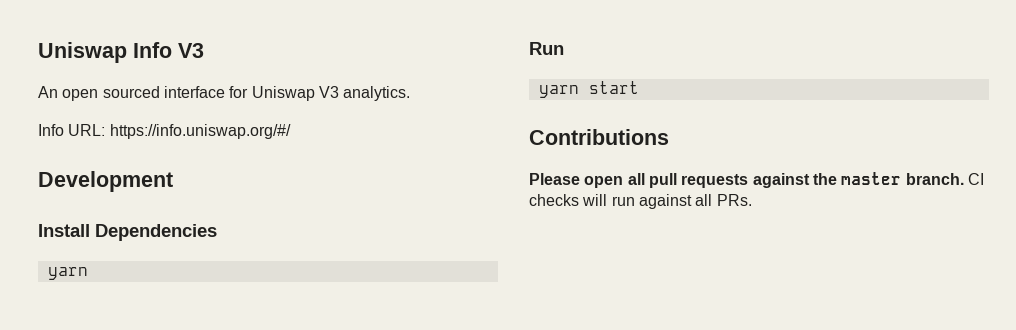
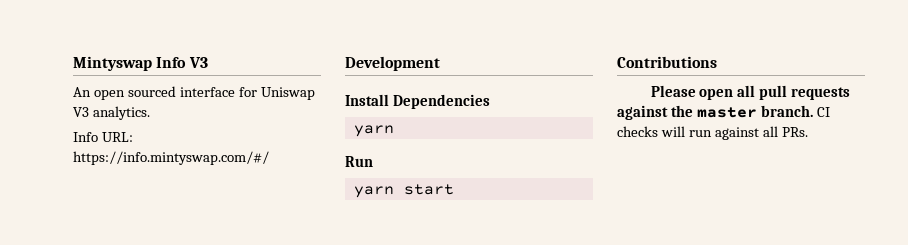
[38,42,127,63] Uniswap -> [73,56,152,71] Mintyswap
[109,124,291,139] https://info.uniswap.org/#/ -> [73,151,269,165] https://info.mintyswap.com/#/

